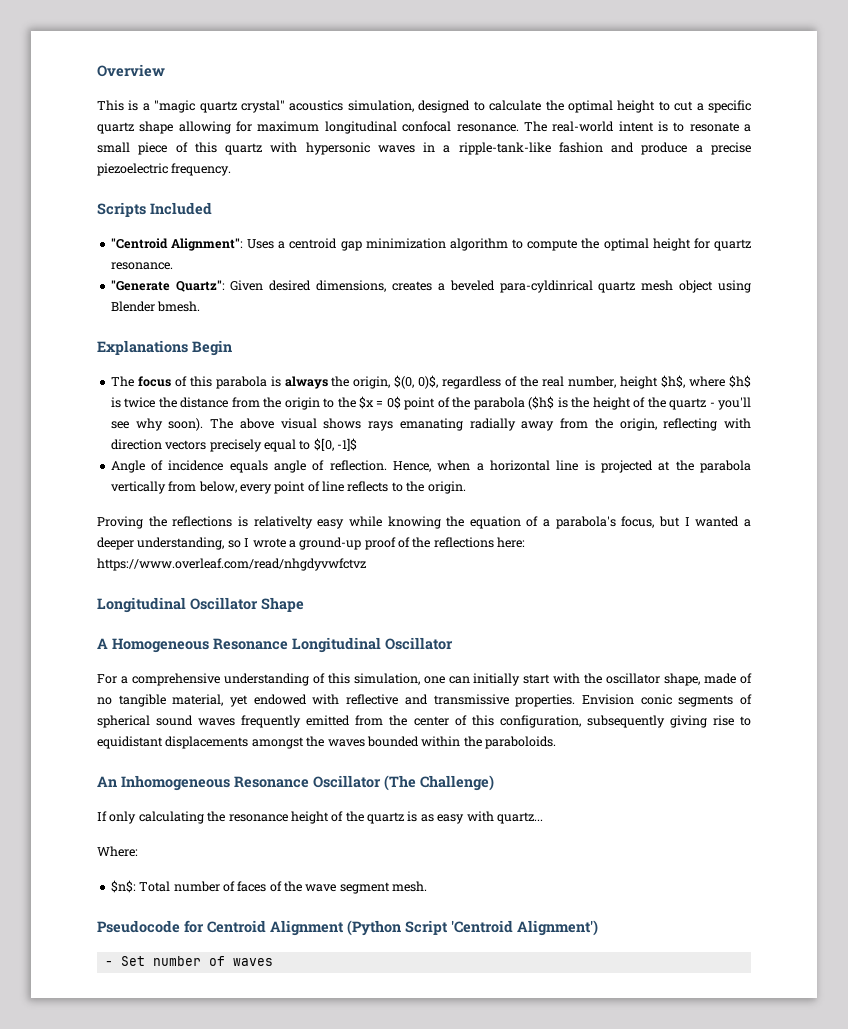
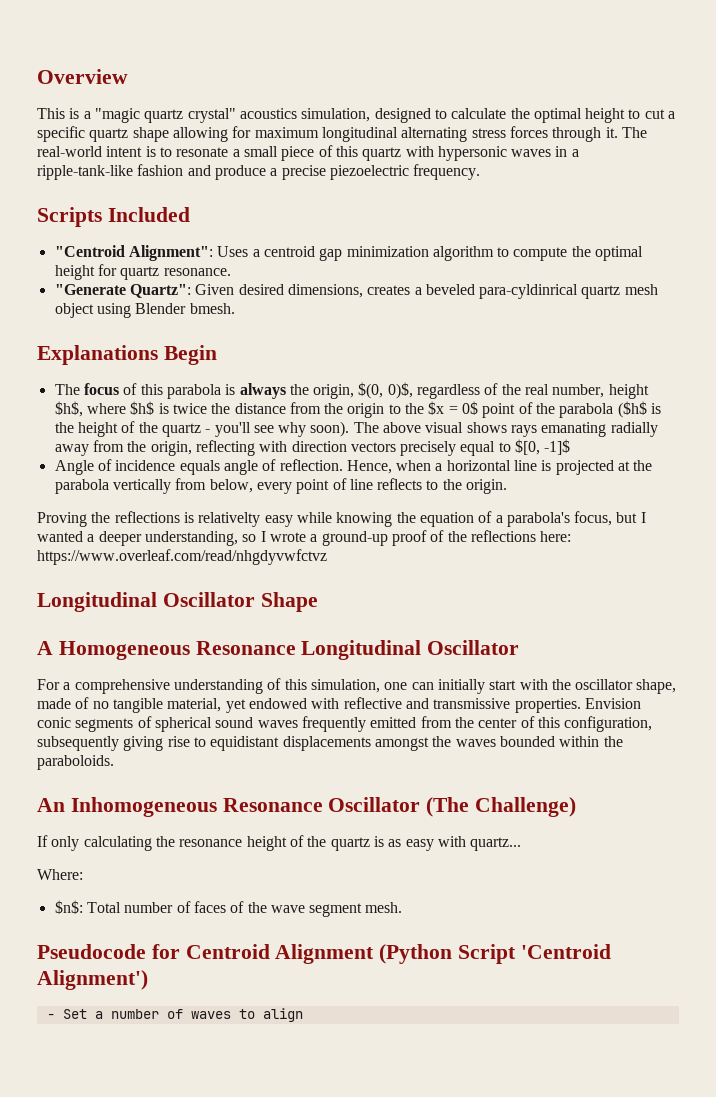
[402,121,519,132] confocal resonance. -> [401,126,618,142] alternating stress forces through it.
(145, 961) none -> [94,1011,103,1019] a
(273, 962) none -> [238,1008,303,1022] to align

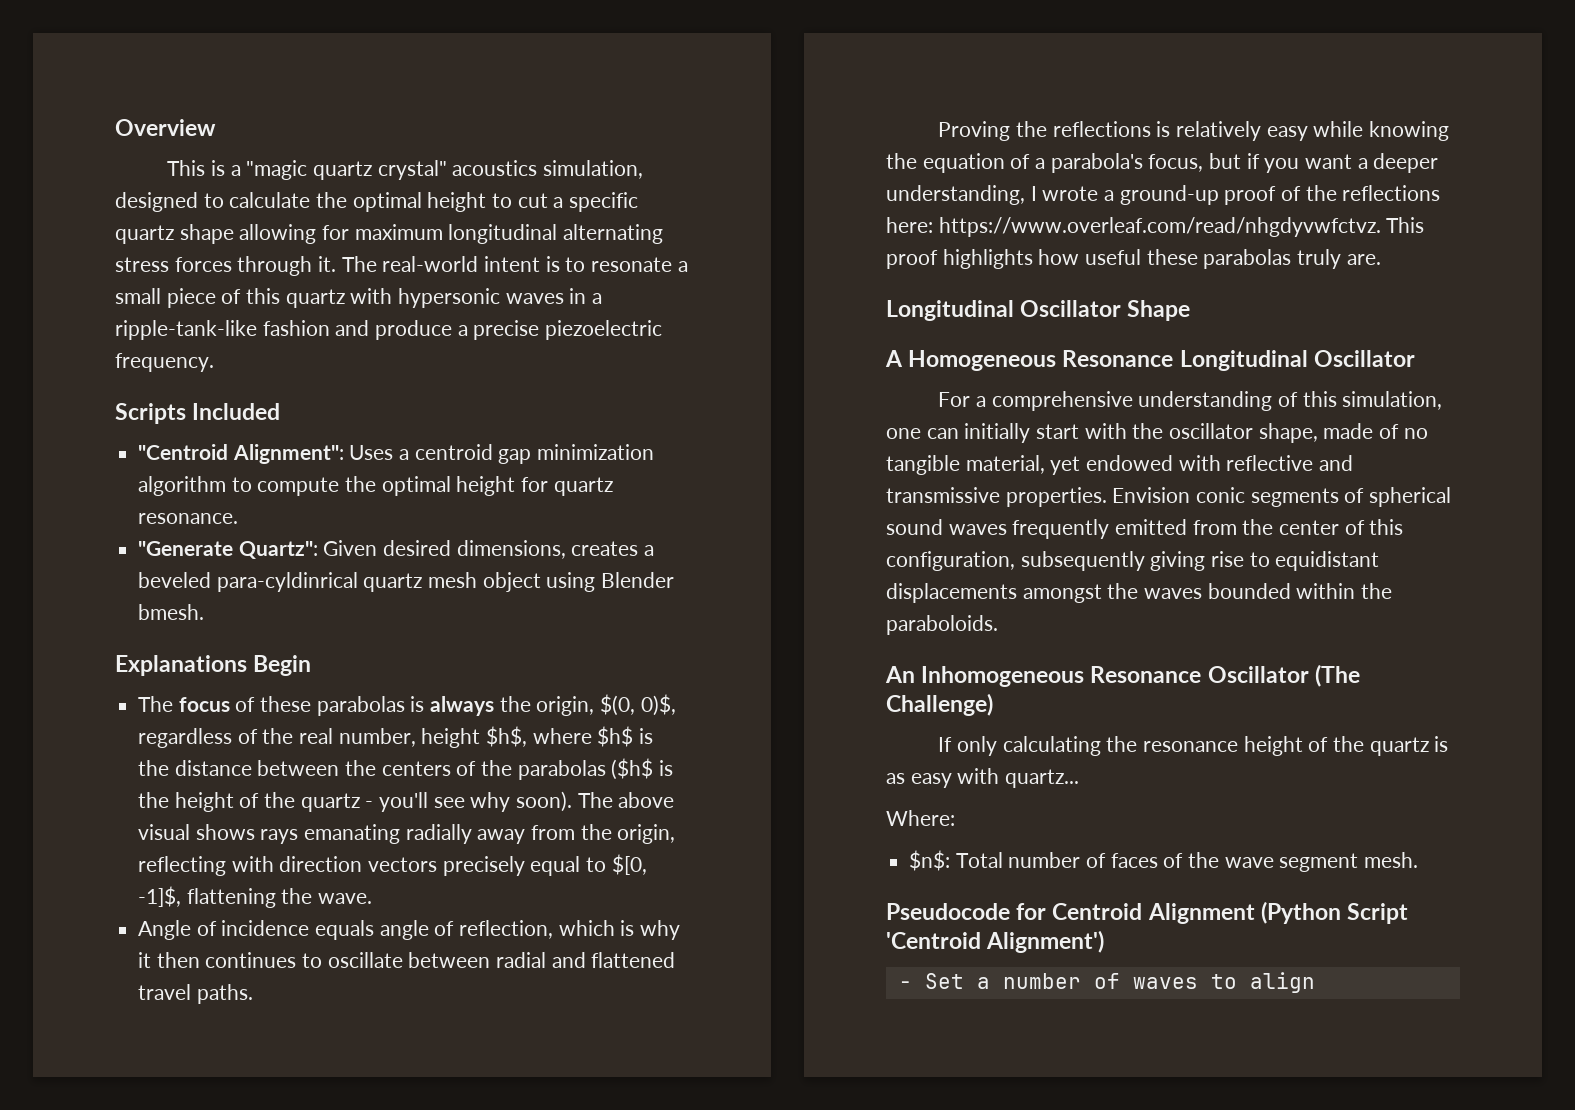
[140,384,221,399] this parabola -> [260,696,405,716] these parabolas
[172,403,207,414] twice -> (654, 736) none
[289,401,614,418] from the origin to the $x = 0$ point of the parabola -> [257,760,606,780] between the centers of the parabolas
[544,439,571,455] -1]$ -> [138,886,373,908] -1]$, flattening the wave.
[279,459,653,475] [54,478,508,494] reflection. Hence, when a horizontal line is projected at the parabola vertically from below, every point of line reflects to the origin. -> [459,920,681,940] [138,952,676,968] [138,984,253,1004] reflection, which is why it then continues to oscillate between radial and flattened travel paths.
[198,512,261,527] relativelty -> [1175,121,1261,141] relatively
[640,512,646,523] [37,531,83,542] I wanted -> [1246,153,1353,173] if you want
[242,534,257,542] so -> (1025, 195) none
[37,549,327,565] https://www.overleaf.com/read/nhgdyvwfctvz -> [938,217,1425,237] [886,249,1381,269] https://www.overleaf.com/read/nhgdyvwfctvz. This proof highlights how useful these parabolas truly are.

